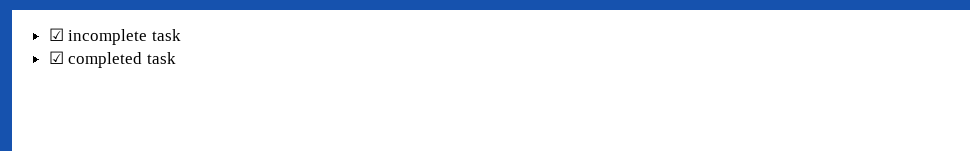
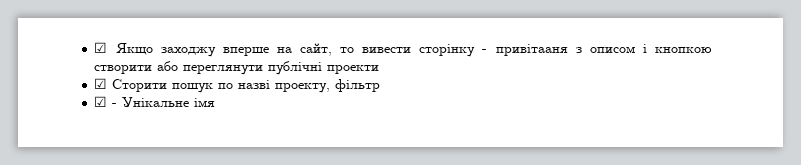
[48,28,181,45] [48,51,176,68] ☑ incomplete task // ☑ completed task -> [94,42,712,57] [94,61,380,75] [94,78,381,93] [94,96,216,107] ☑ Якщо заходжу вперше на сайт, то вивести сторінку - привітааня з описом і кнопкою створити або переглянути публічні проекти // ☑ Сторити пошук по назві проекту, фільтр // ☑ - Унікальне імя

